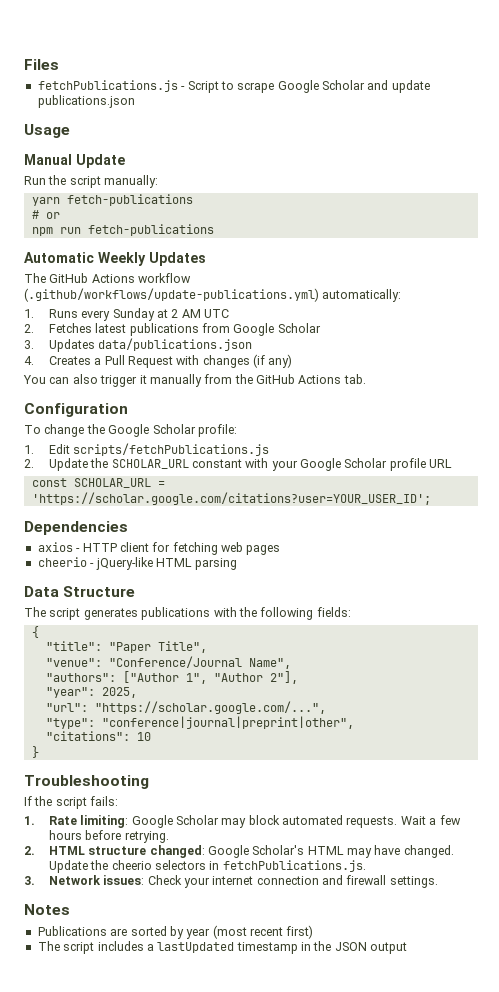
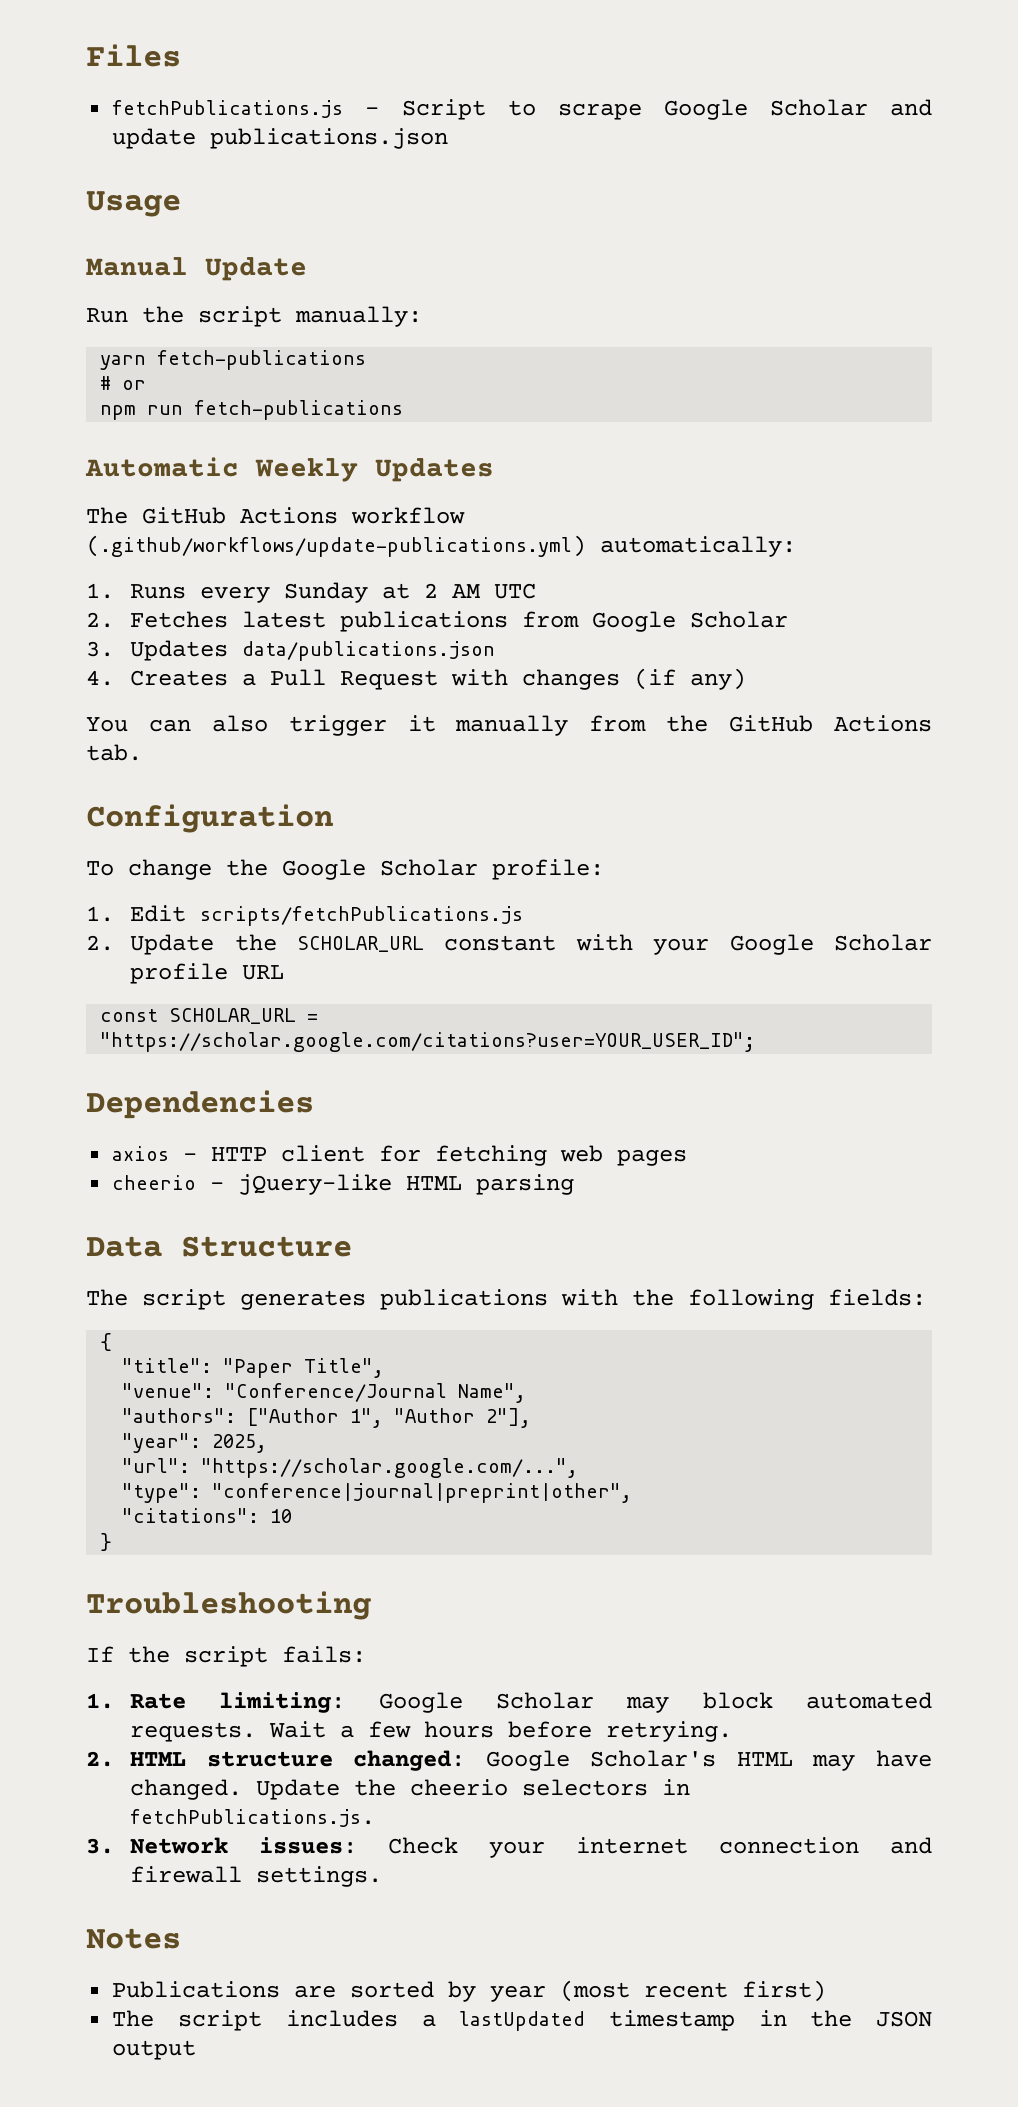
[31,492,431,505] 'https://scholar.google.com/citations?user=YOUR_USER_ID'; -> [100,1032,756,1052] "https://scholar.google.com/citations?user=YOUR_USER_ID";

